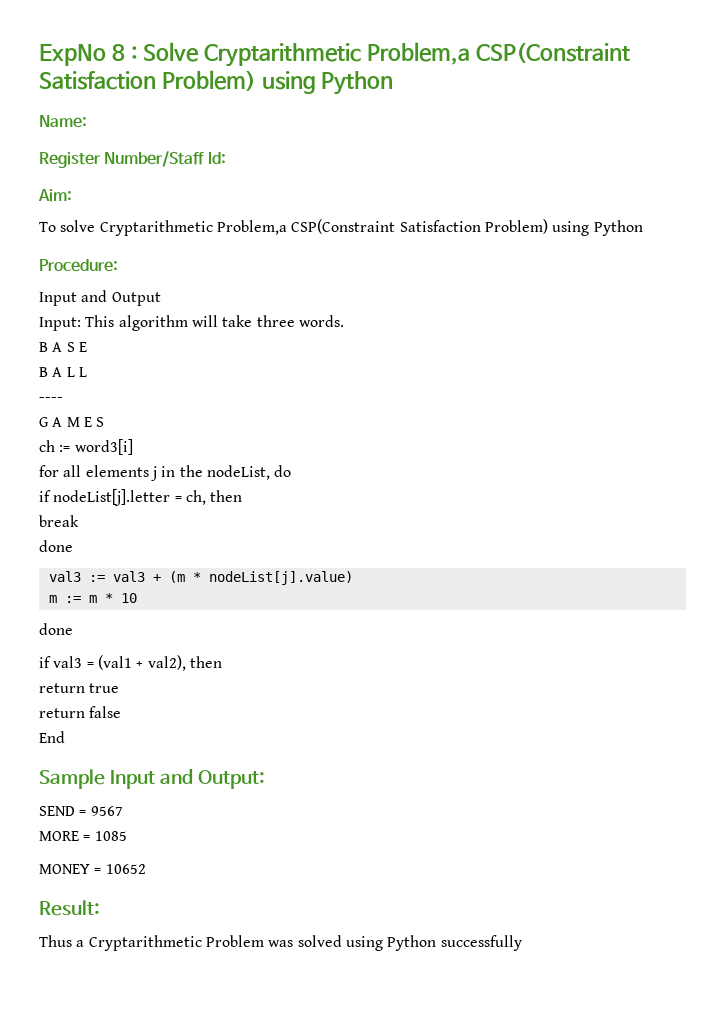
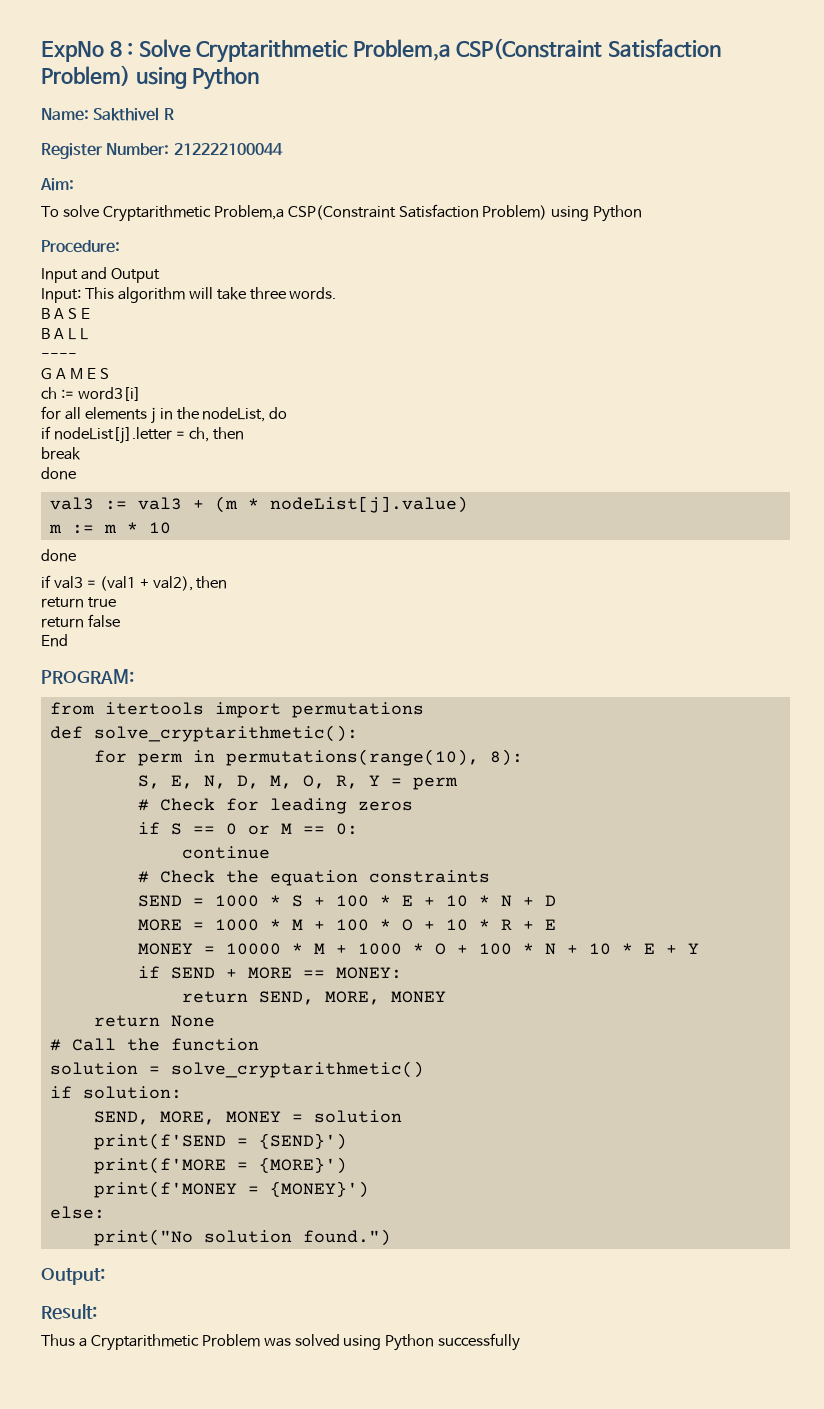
(87, 121) none -> [93,107,174,121] Sakthivel R
[104,151,226,167] Number/Staff Id: -> [106,143,283,156] Number: 212222100044
[39,769,265,789] [39,806,123,816] [39,831,127,841] [39,864,146,874] Sample Input and Output: // SEND = 9567 // MORE = 1085 // MONEY = 10652 -> [41,669,134,684] [49,702,424,718] [49,725,358,742] [93,749,523,766] [137,775,458,790] [137,798,413,814] [137,822,358,835] [181,846,270,859] [137,870,490,886] [137,895,556,907] [137,919,556,931] [137,943,699,955] [137,966,402,979] [181,991,446,1005] [93,1015,215,1027] [49,1038,259,1051] [49,1061,424,1078] [49,1086,182,1099] [93,1110,402,1125] [93,1133,347,1150] [93,1157,347,1174] [93,1181,369,1198] [49,1206,105,1219] [93,1229,391,1246] [41,1268,105,1285] PROGRAM: // from itertools import permutations // def solve_cryptarithmetic(): // for perm in permutations(range(10), 8): // S, E, N, D, M, O, R, Y = perm // # Check for leading zeros // if S == 0 or M == 0: // continue // # Check the equation constraints // SEND = 1000 * S + 100 * E + 10 * N + D // MORE = 1000 * M + 100 * O + 10 * R + E // MONEY = 10000 * M + 1000 * O + 100 * N + 10 * E + Y // if SEND + MORE == MONEY: // return SEND, MORE, MONEY // return None // # Call the function // solution = solve_cryptarithmetic() // if solution: // SEND, MORE, MONEY = solution // print(f'SEND = {SEND}') // print(f'MORE = {MORE}') // print(f'MONEY = {MONEY}') // else: // print("No solution found.") // Output:

